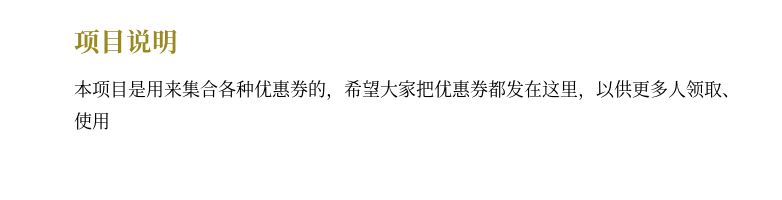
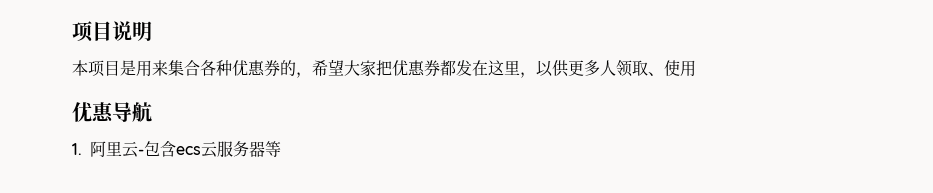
(110, 121) none -> [72,102,152,123] [72,141,282,158] // 优惠导航 // 1.阿里云-包含ecs云服务器等

